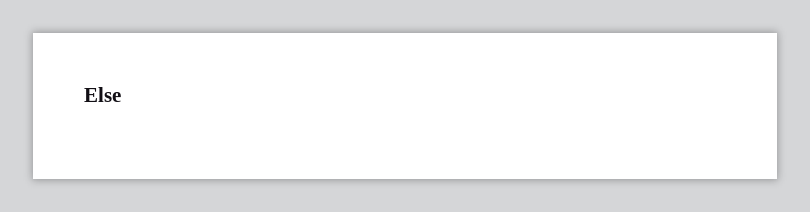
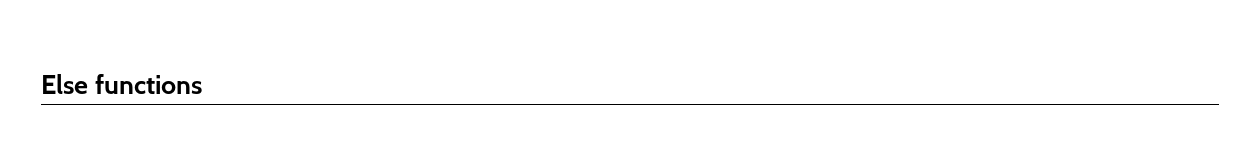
(121, 94) none -> [95,74,203,94] functions

